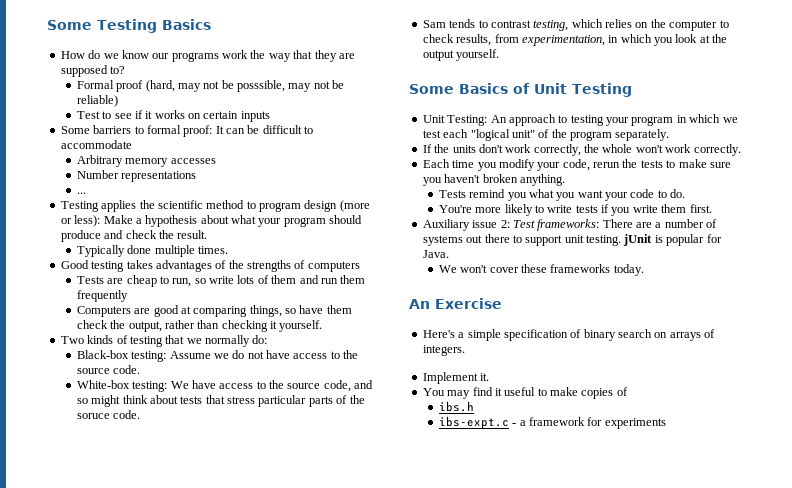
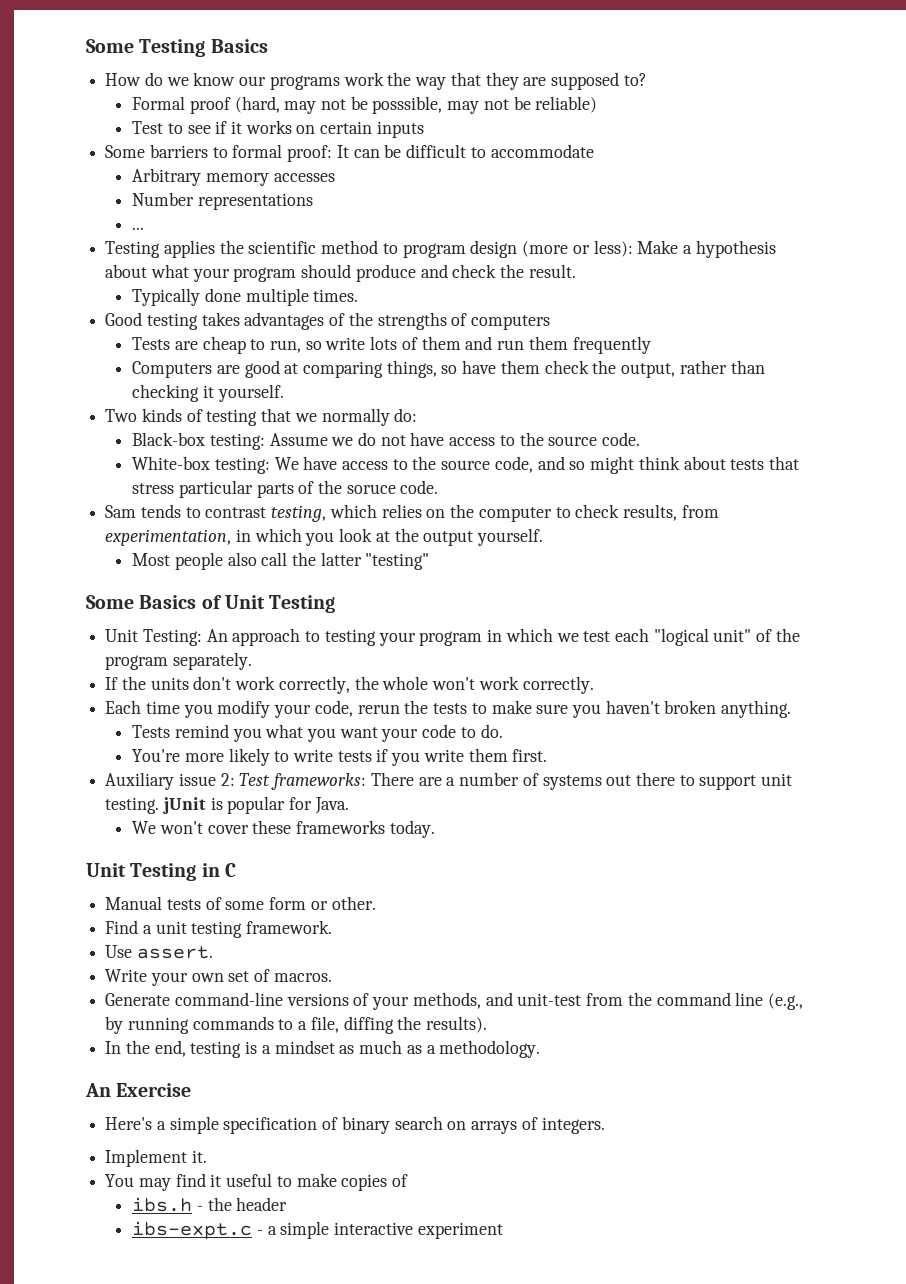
(500, 55) none -> [132,552,430,570] // Most people also call the latter "testing"
(644, 270) none -> [86,863,236,881] [105,896,376,910] [105,920,333,938] [105,945,213,959] [105,969,332,986] [105,992,803,1010] [105,1016,488,1034] [105,1040,541,1058] // Unit Testing in C // Manual tests of some form or other. // Find a unit testing framework. // Use assert. // Write your own set of macros. // Generate command-line versions of your methods, and unit-test from the command line (e.g., by running commands to a file, diffing the results). // In the end, testing is a mindset as much as a methodology.
(474, 406) none -> [196,1197,288,1211] - the header
[528,417,666,429] framework for experiments -> [280,1221,503,1239] simple interactive experiment

